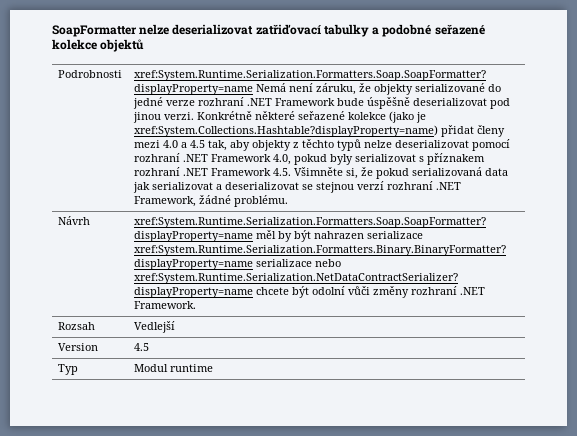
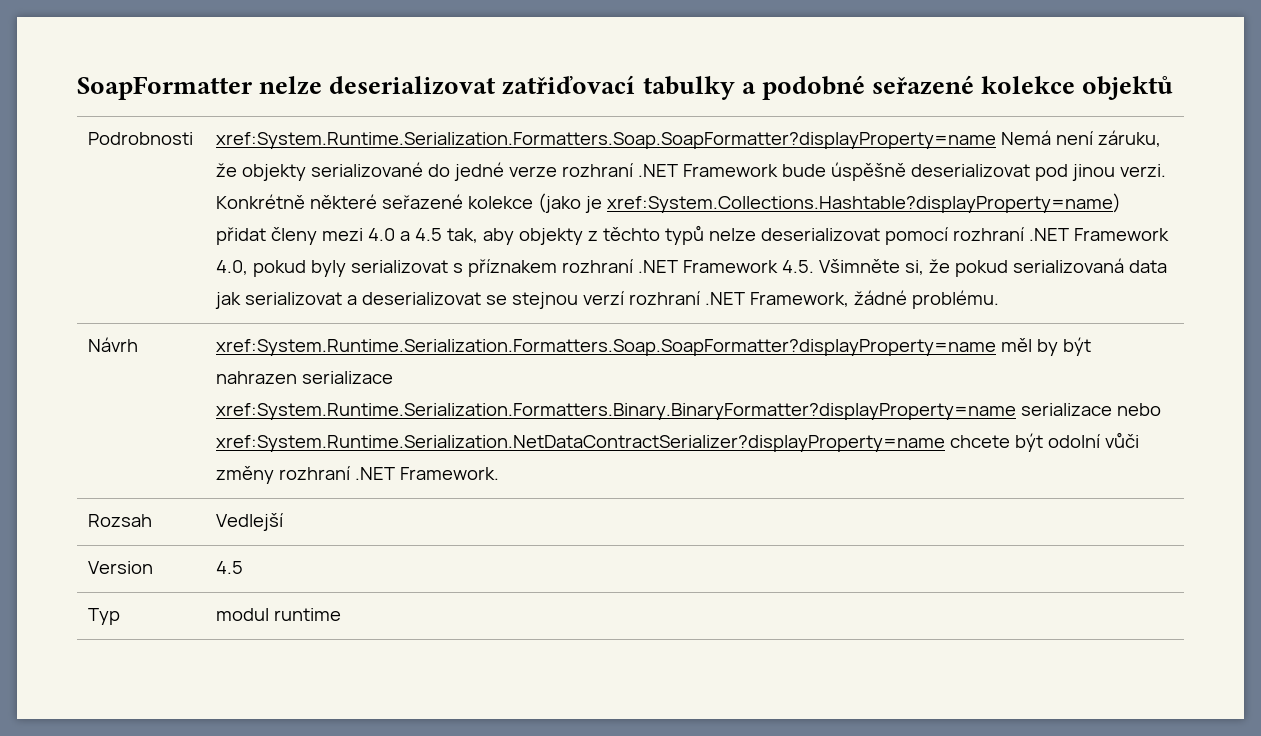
[133,364,168,372] Modul -> [216,608,270,621] modul

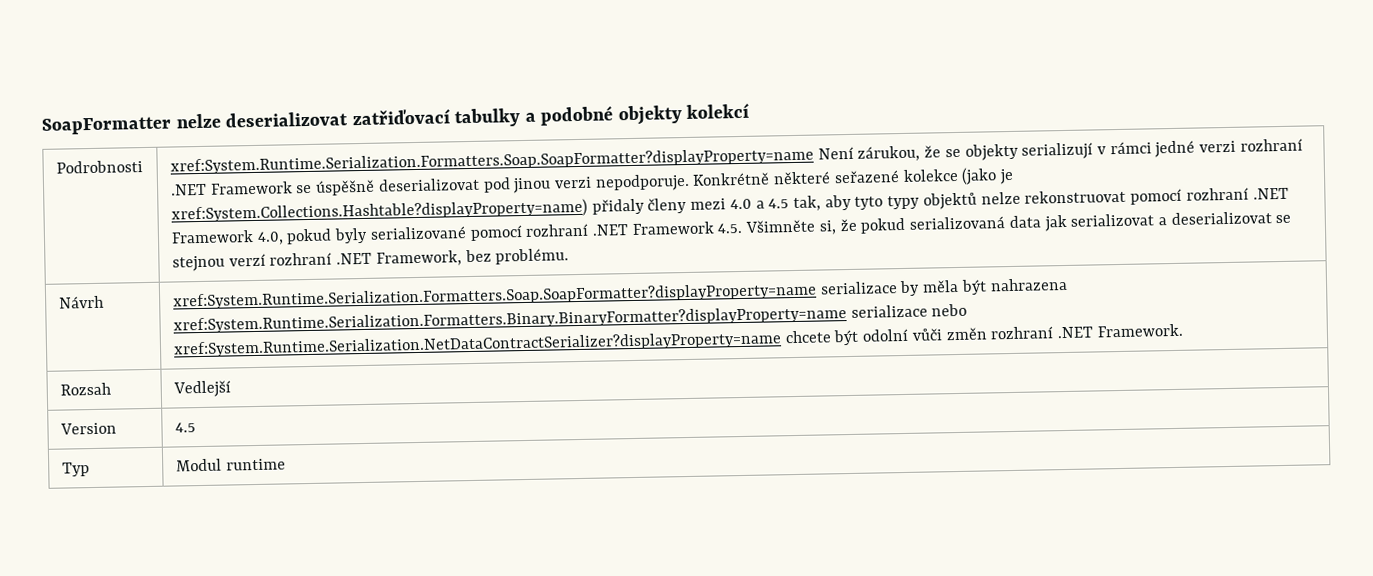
[872,75,1174,100] seřazené kolekce objektů -> [617,102,750,126] objekty kolekcí
[1001,130,1162,147] [216,162,827,181] Nemá není záruku, že objekty serializované do jedné verze rozhraní .NET Framework bude -> [817,138,1303,162] [169,181,313,196] Není zárukou, že se objekty serializují v rámci jedné verzi rozhraní .NET Framework se
[1120,164,1167,177] verzi. -> [554,173,690,192] verzi nepodporuje.
[216,227,267,245] přidat -> [591,198,645,215] přidaly
[519,225,881,245] objekty z těchto typů nelze deserializovat -> [854,189,1127,210] tyto typy objektů nelze rekonstruovat
[351,259,558,277] serializovat s příznakem -> [369,225,523,241] serializované pomocí
[854,290,908,305] žádné -> [464,249,492,263] bez
[1001,337,1092,356] [216,371,394,384] měl by být nahrazen serializace -> [819,277,1068,297] serializace by měla být nahrazena
[216,466,275,484] změny -> [945,327,988,341] změn
[216,608,270,621] modul -> [175,458,222,472] Modul

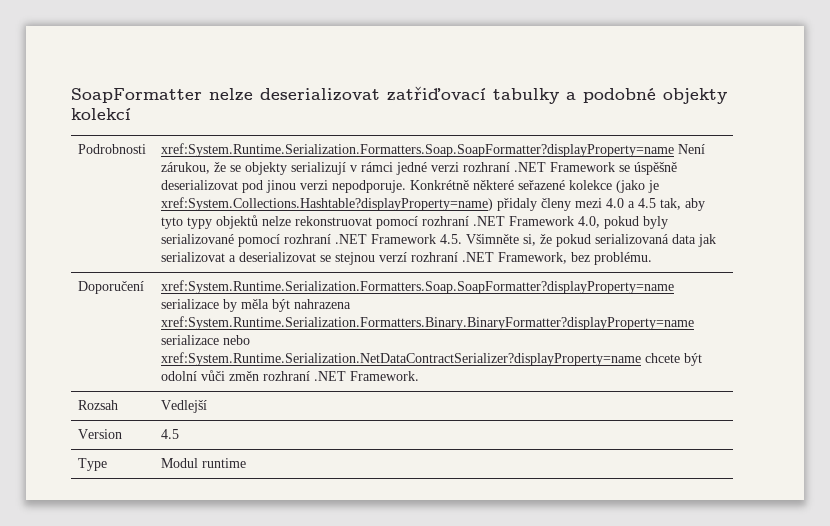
[58,295,104,309] Návrh -> [78,281,145,294] Doporučení
[61,462,90,477] Typ -> [78,458,108,471] Type

